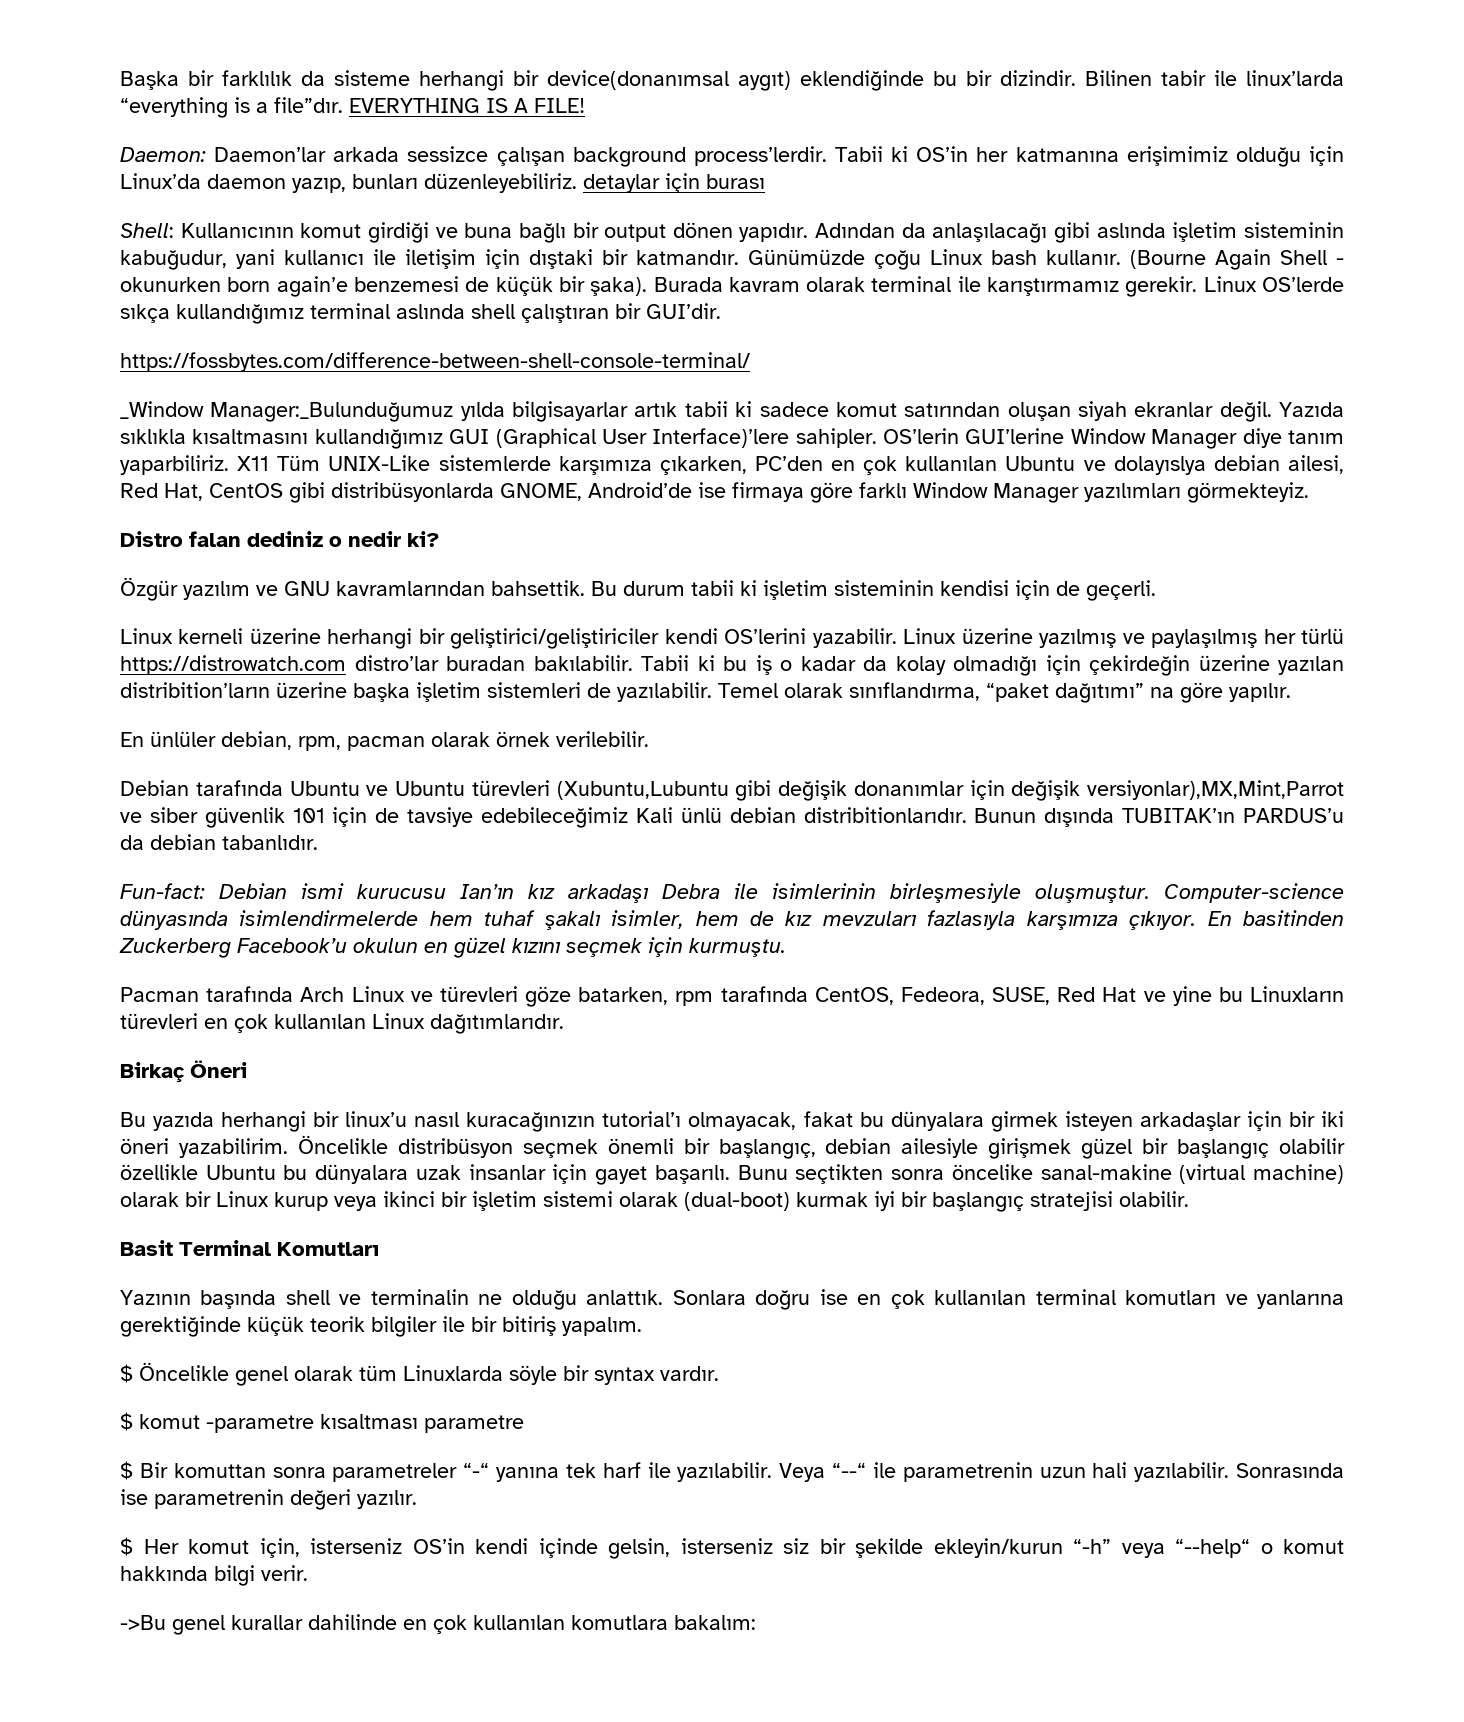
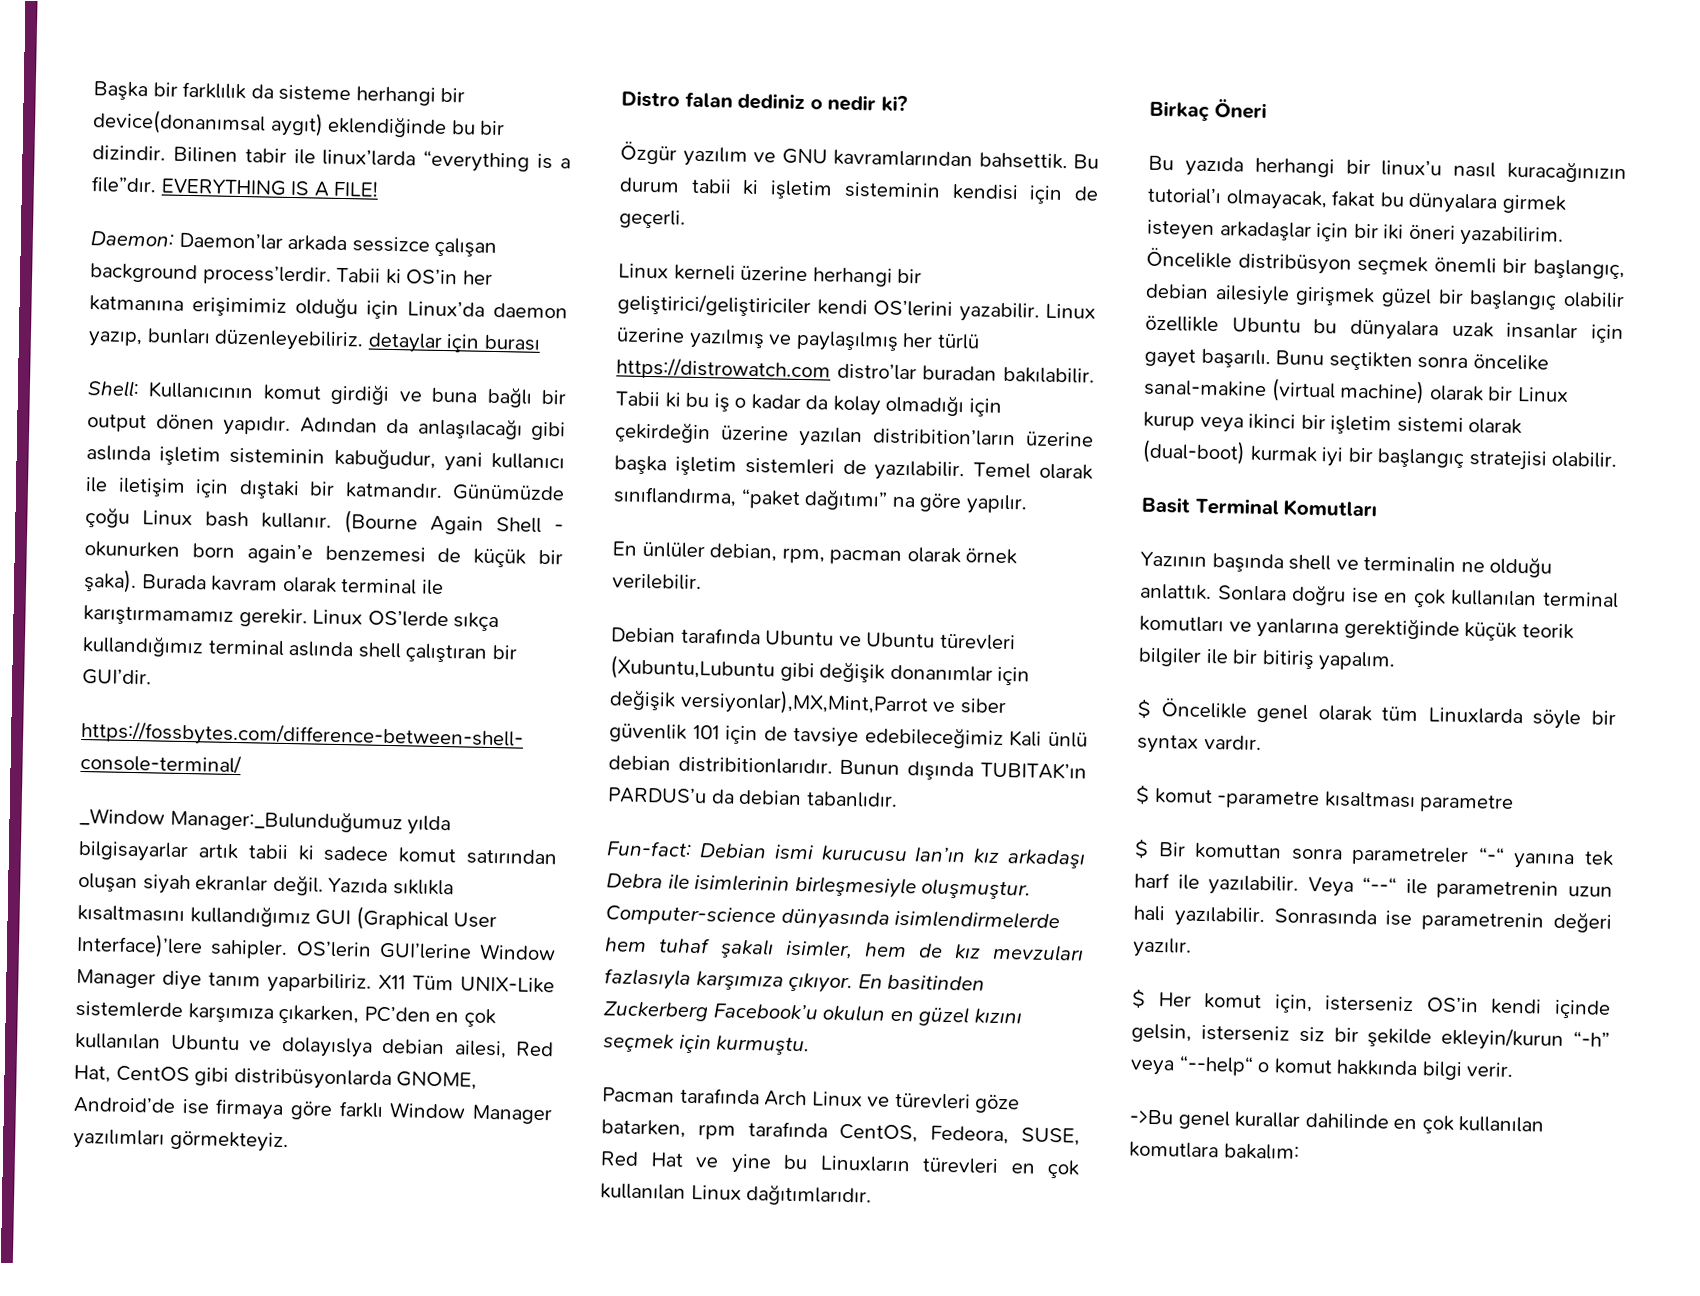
[987,277,1120,296] karıştırmamız -> [83,605,234,626] karıştırmamamız

